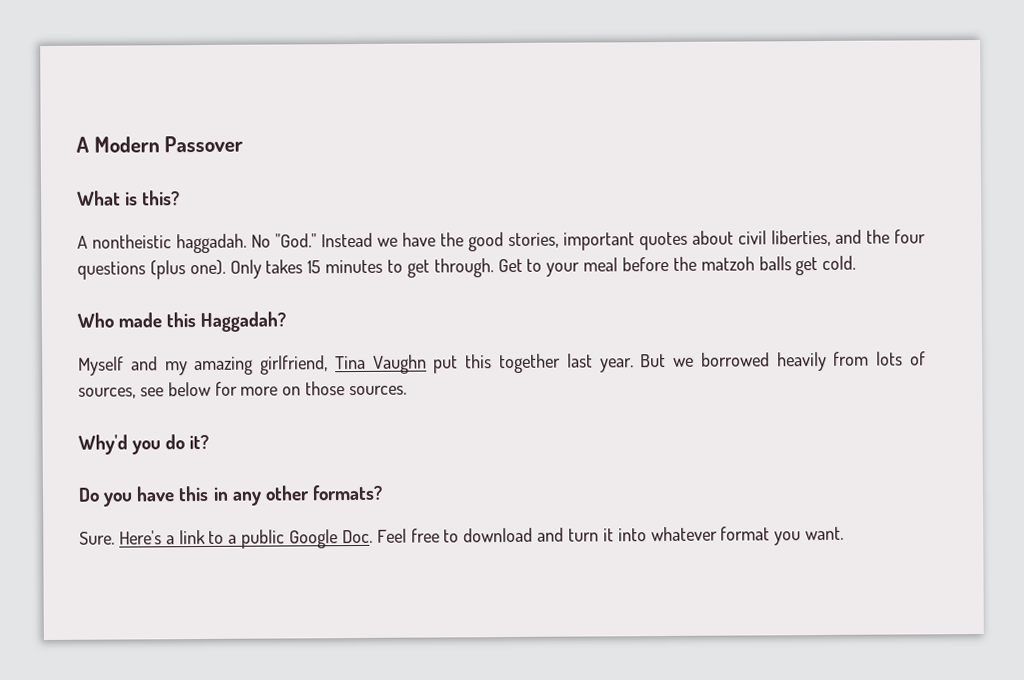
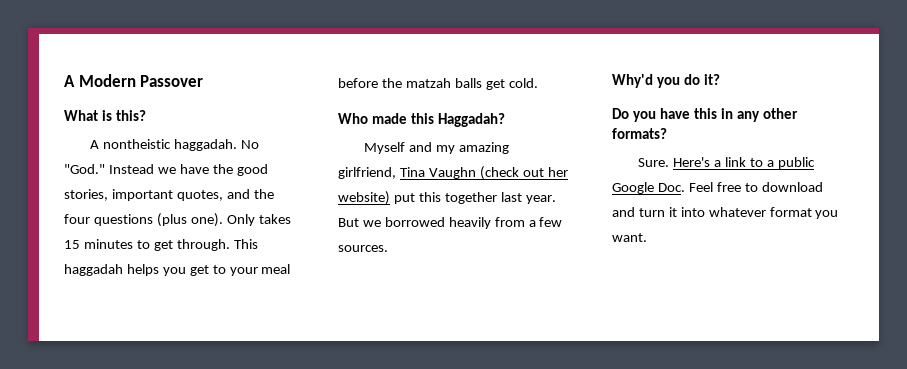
[638,229,831,251] quotes about civil liberties, -> [176,190,223,201] quotes,
[497,258,523,273] Get -> [233,239,258,249] [64,264,209,276] This haggadah helps you get
[700,256,755,271] matzoh -> [405,78,451,88] matzah
(427, 364) none -> [479,166,568,180] [338,191,390,205] (check out her website)
[876,351,927,366] [78,381,346,399] lots of sources, see below for more on those -> [528,217,563,227] a few

